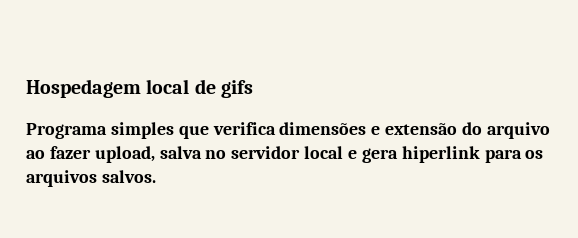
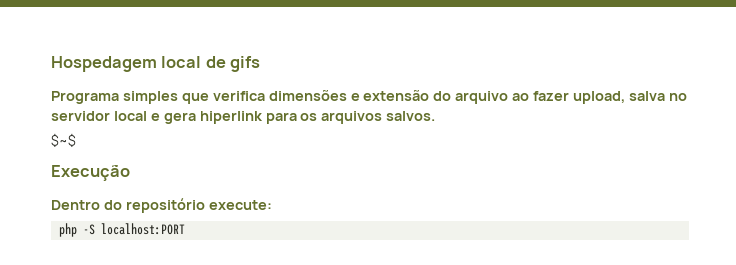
(156, 176) none -> [51,133,76,147] [51,165,130,181] [51,198,272,213] [58,223,185,237] // $~$ // Execução // Dentro do repositório execute: // php -S localhost:PORT

